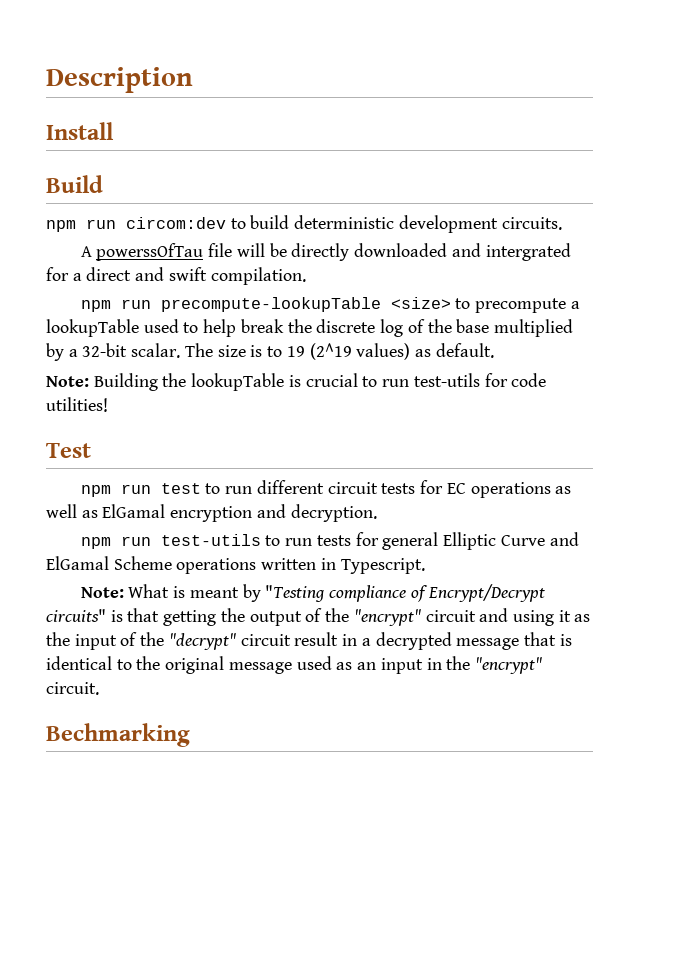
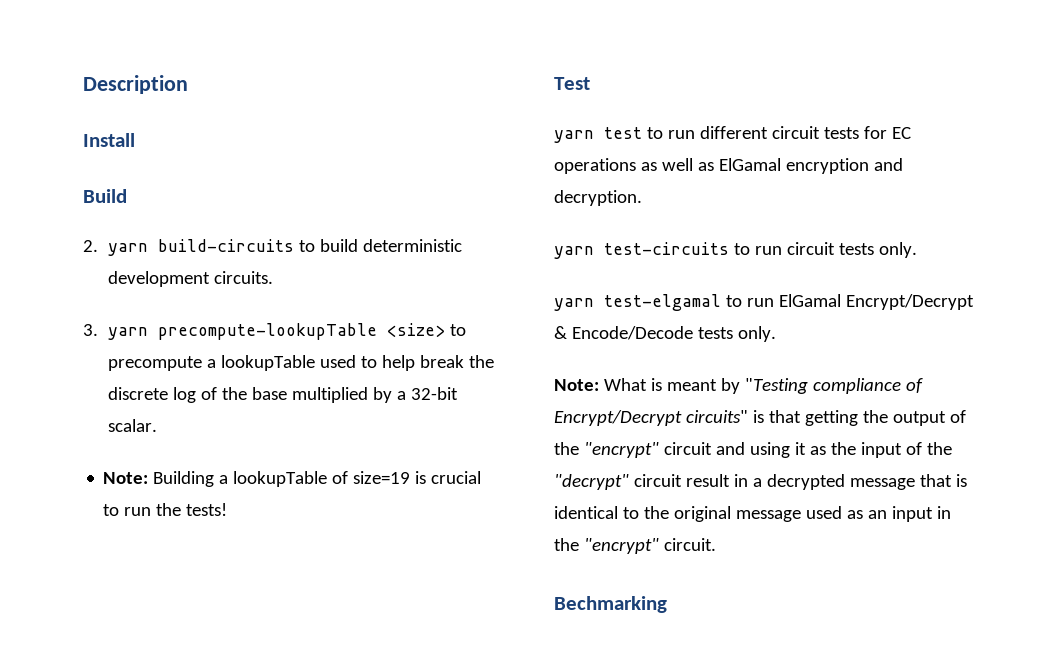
[46,217,226,232] npm run circom:dev -> [83,239,295,256] 2. yarn build-circuits
[80,243,571,261] [46,267,306,285] [80,299,151,312] A powerssOfTau file will be directly downloaded and intergrated for a direct and swift compilation. // npm run -> [83,324,149,340] 3. yarn
[184,343,494,360] [46,373,547,391] [46,397,108,412] The size is to 19 (2^19 values) as default. // Note: Building the lookupTable is crucial to run test-utils for code utilities! -> [103,471,482,487] [103,503,228,516] // Note: Building a lookupTable of size=19 is crucial to run the tests!
[80,484,151,497] npm run -> [554,130,594,143] yarn
[80,532,579,550] [46,556,425,574] npm run test-utils to run tests for general Elliptic Curve and ElGamal Scheme operations written in Typescript. -> [554,242,917,259] [554,294,974,311] [554,326,776,342] yarn test-circuits to run circuit tests only. // yarn test-elgamal to run ElGamal Encrypt/Decrypt & Encode/Decode tests only.

